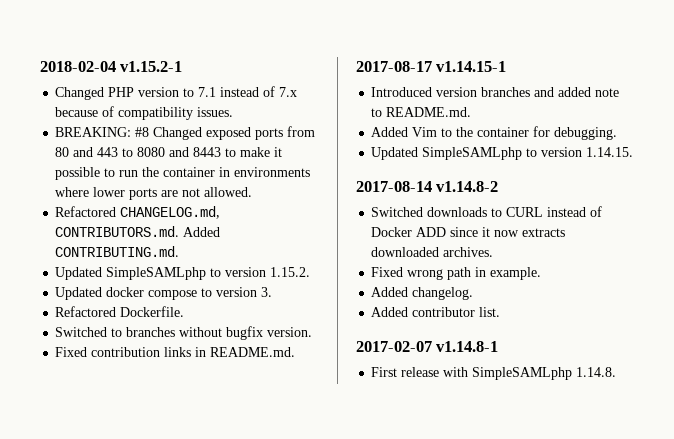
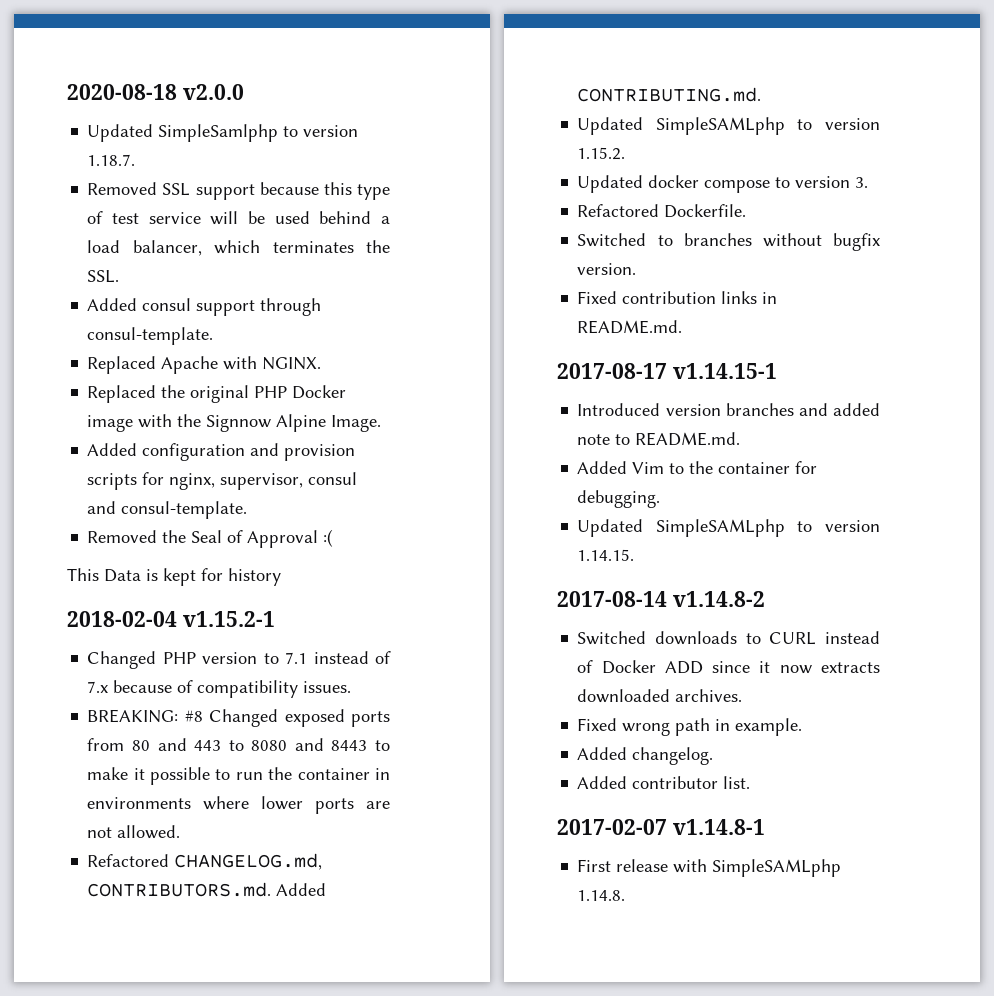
(40, 66) none -> [67,84,244,100] [87,124,359,142] [87,154,136,166] [87,182,390,200] [87,211,390,225] [87,240,390,256] [87,270,120,283] [87,298,322,316] [87,327,214,345] [87,356,322,374] [87,385,347,403] [87,414,382,432] [87,443,356,461] [87,472,358,490] [87,501,248,519] [87,529,334,548] [67,568,281,586] 2020-08-18 v2.0.0 // Updated SimpleSamlphp to version 1.18.7. // Removed SSL support because this type of test service will be used behind a load balancer, which terminates the SSL. // Added consul support through consul-template. // Replaced Apache with NGINX. // Replaced the original PHP Docker image with the Signnow Alpine Image. // Added configuration and provision scripts for nginx, supervisor, consul and consul-template. // Removed the Seal of Approval :( // This Data is kept for history //

